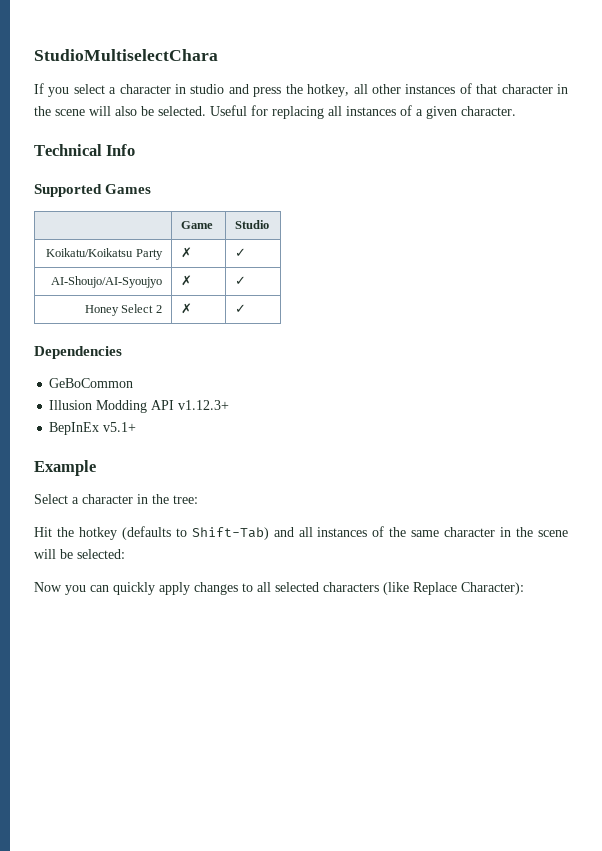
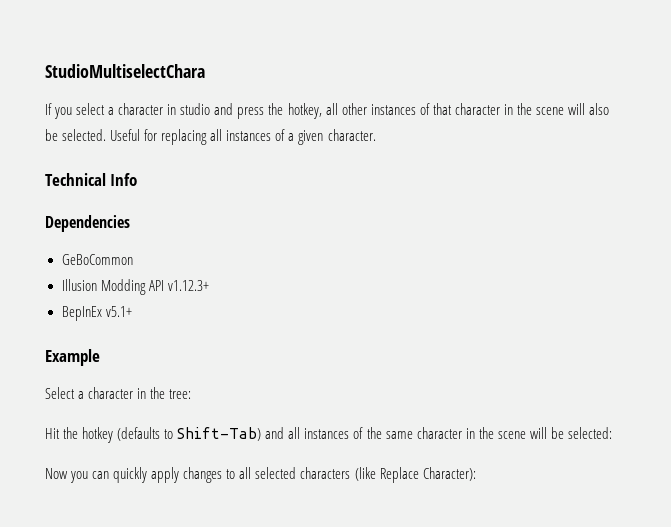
[34,184,152,197] [181,221,214,229] [235,220,270,229] [46,248,163,260] [181,247,193,258] [235,248,247,257] [50,276,162,288] [181,275,193,286] [235,276,247,285] [84,304,162,316] [181,303,193,314] [235,304,247,313] // Supported Games // | Game | Studio // Koikatu/Koikatsu Party | ✗ | ✓ // AI-Shoujo/AI-Syoujyo | ✗ | ✓ // Honey Select 2 | ✗ | ✓ -> (138, 179) none

